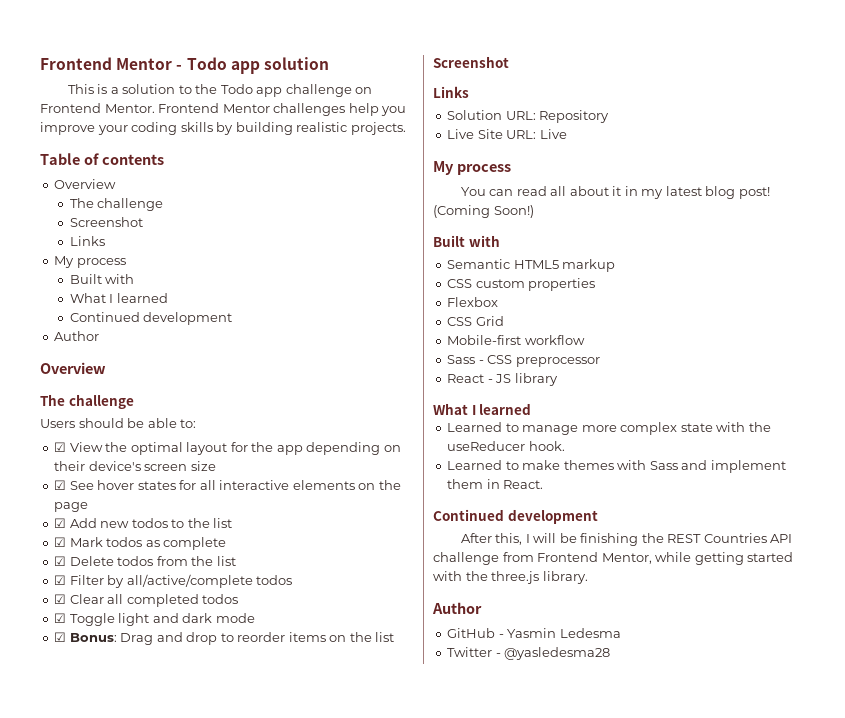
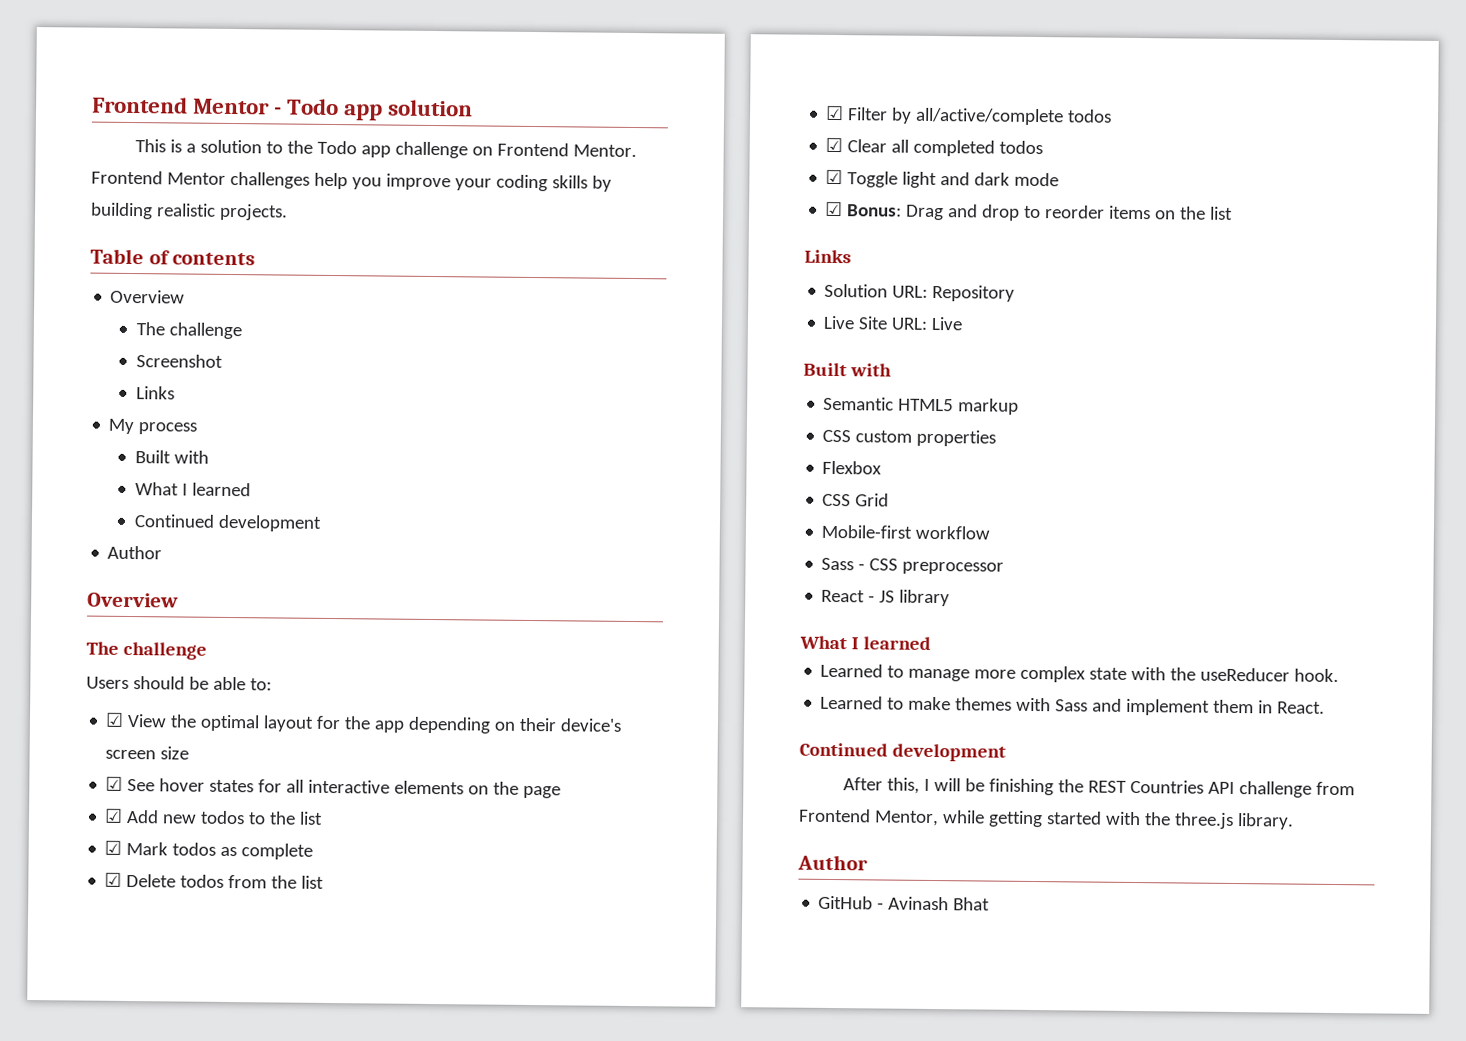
[433,56,509,68] // Screenshot -> (1234, 213) none
[433,161,511,175] [460,186,770,199] [433,205,534,218] // My process // You can read all about it in my latest blog post! (Coming Soon!) -> (964, 323) none
[507,628,621,638] [447,647,611,660] Yasmin Ledesma // Twitter - @yasledesma28 -> [888,896,991,911] Avinash Bhat

